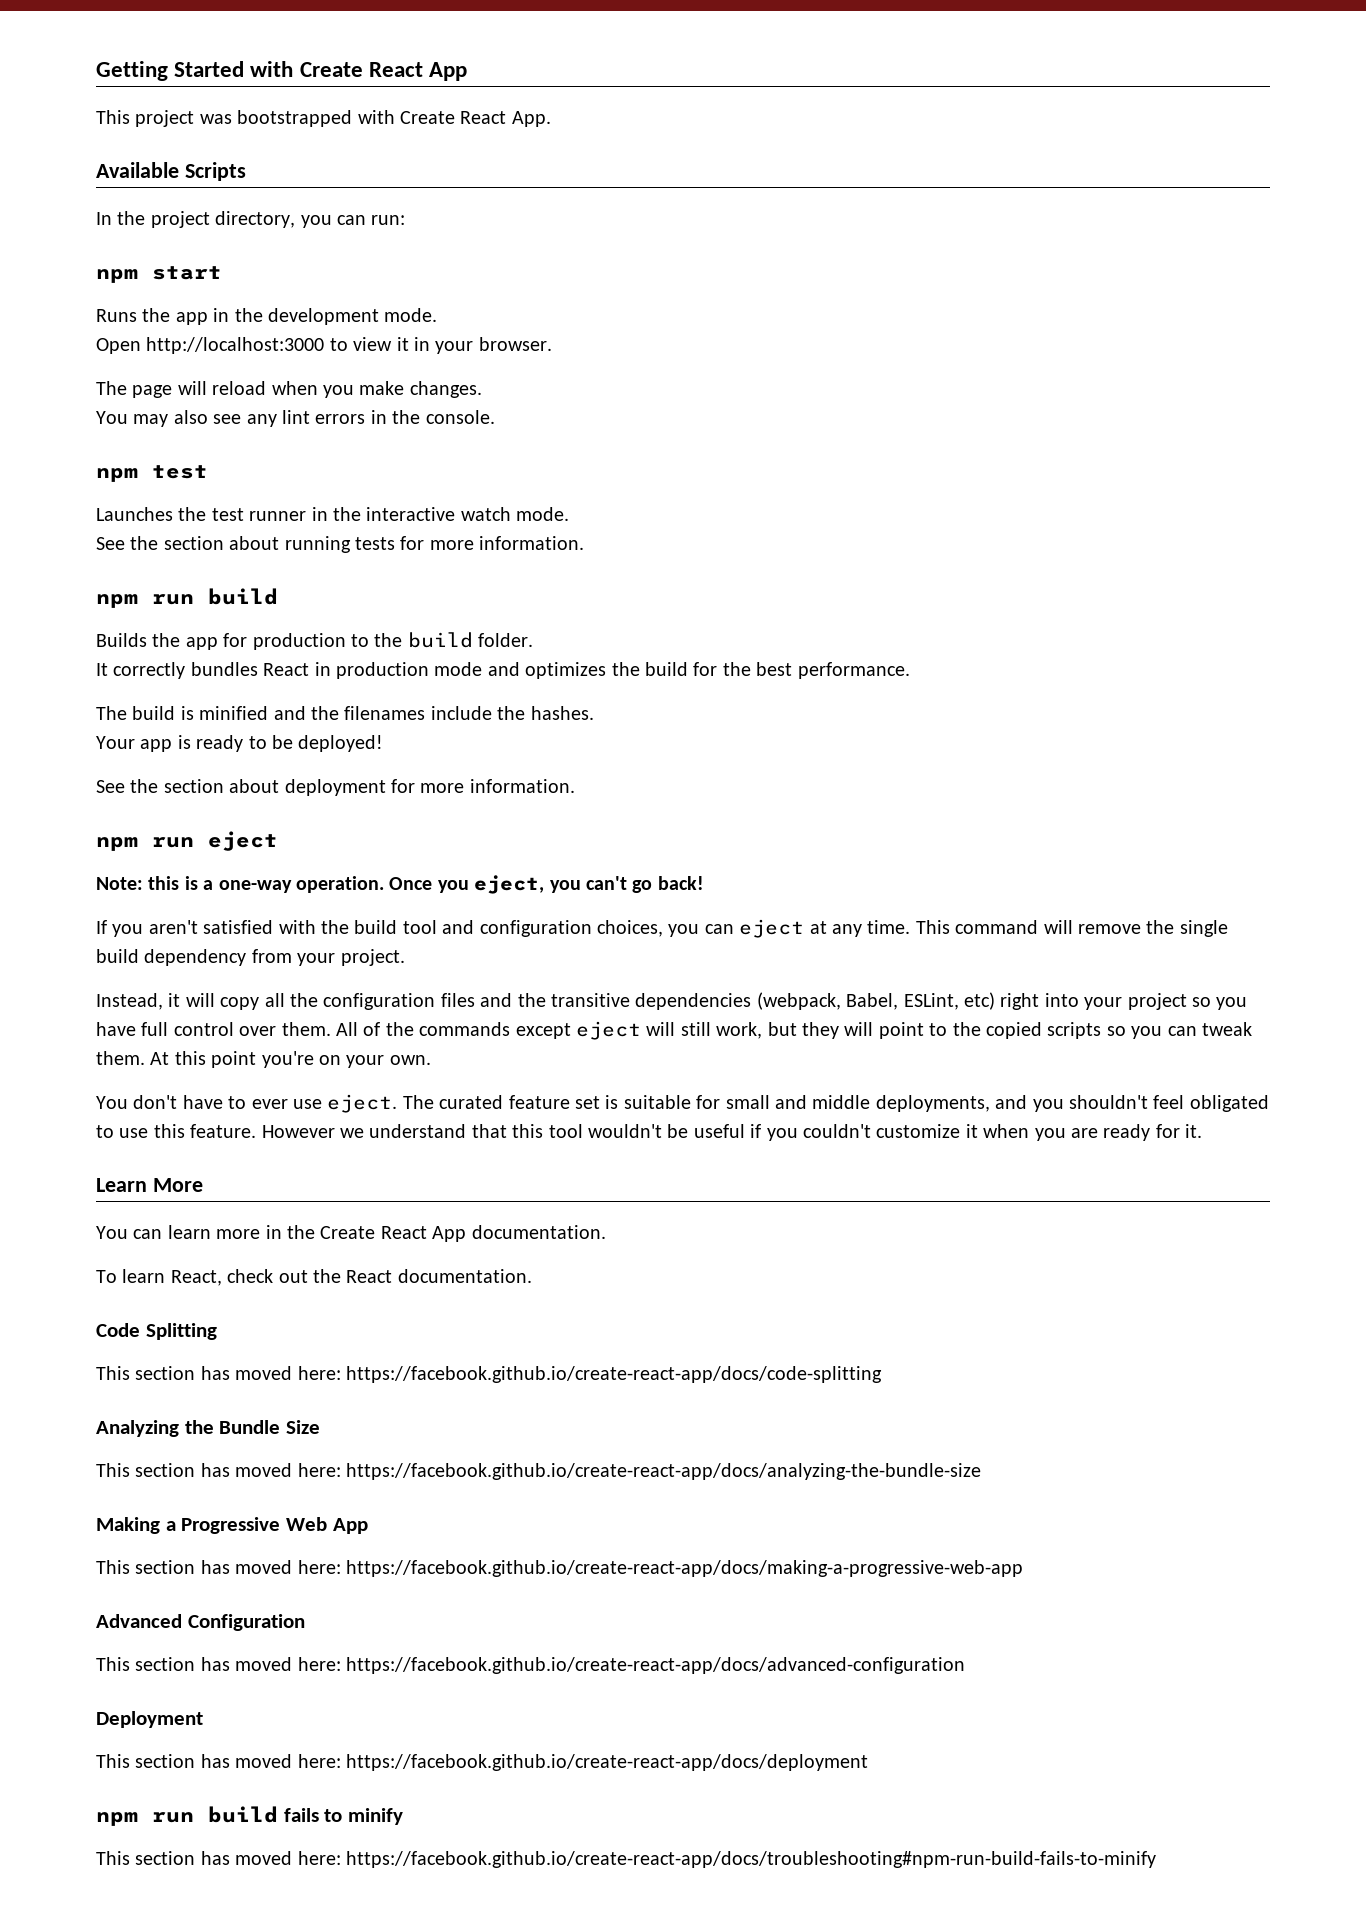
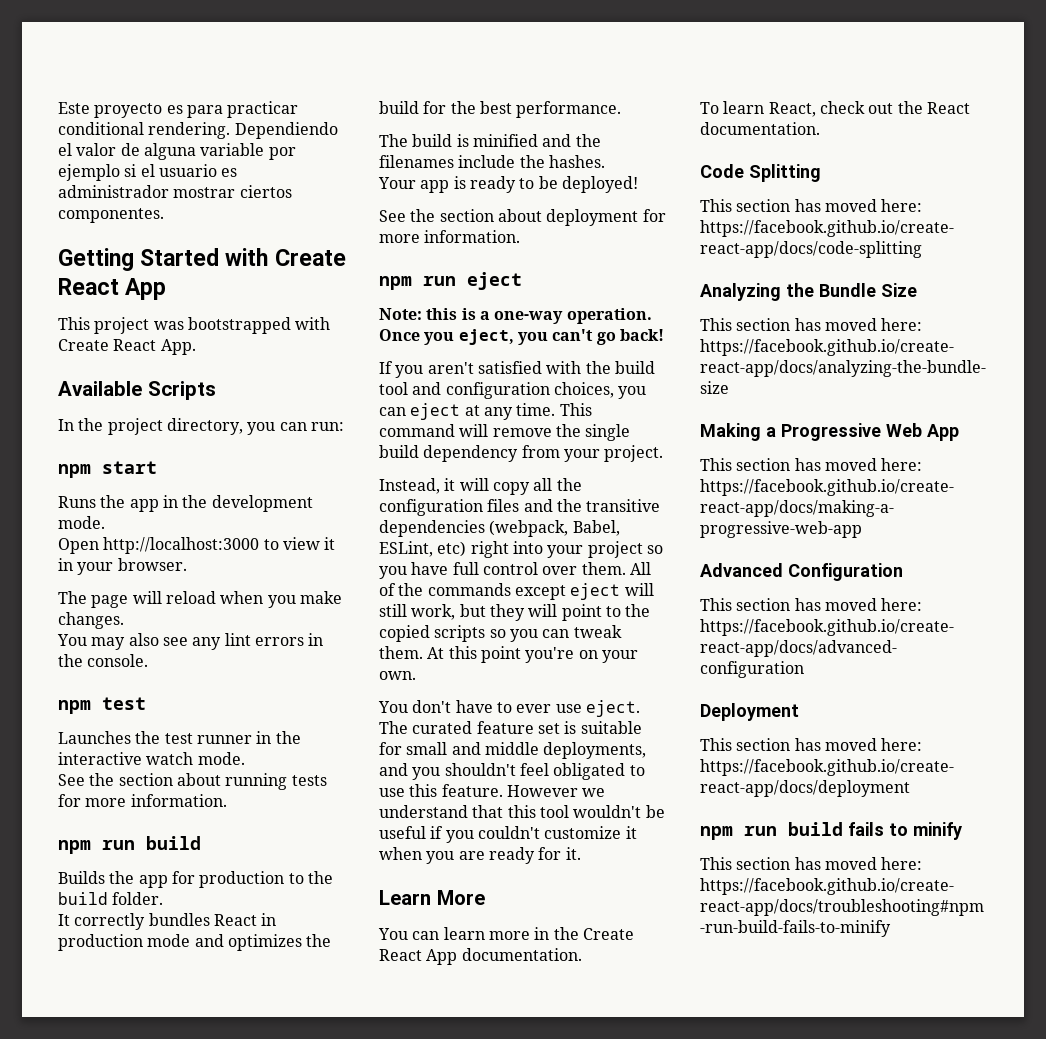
(96, 71) none -> [58,101,299,118] [58,122,338,139] [58,143,296,160] [58,164,238,181] [58,185,292,198] [58,208,164,223] Este proyecto es para practicar conditional rendering. Dependiendo el valor de alguna variable por ejemplo si el usuario es administrador mostrar ciertos componentes. //

